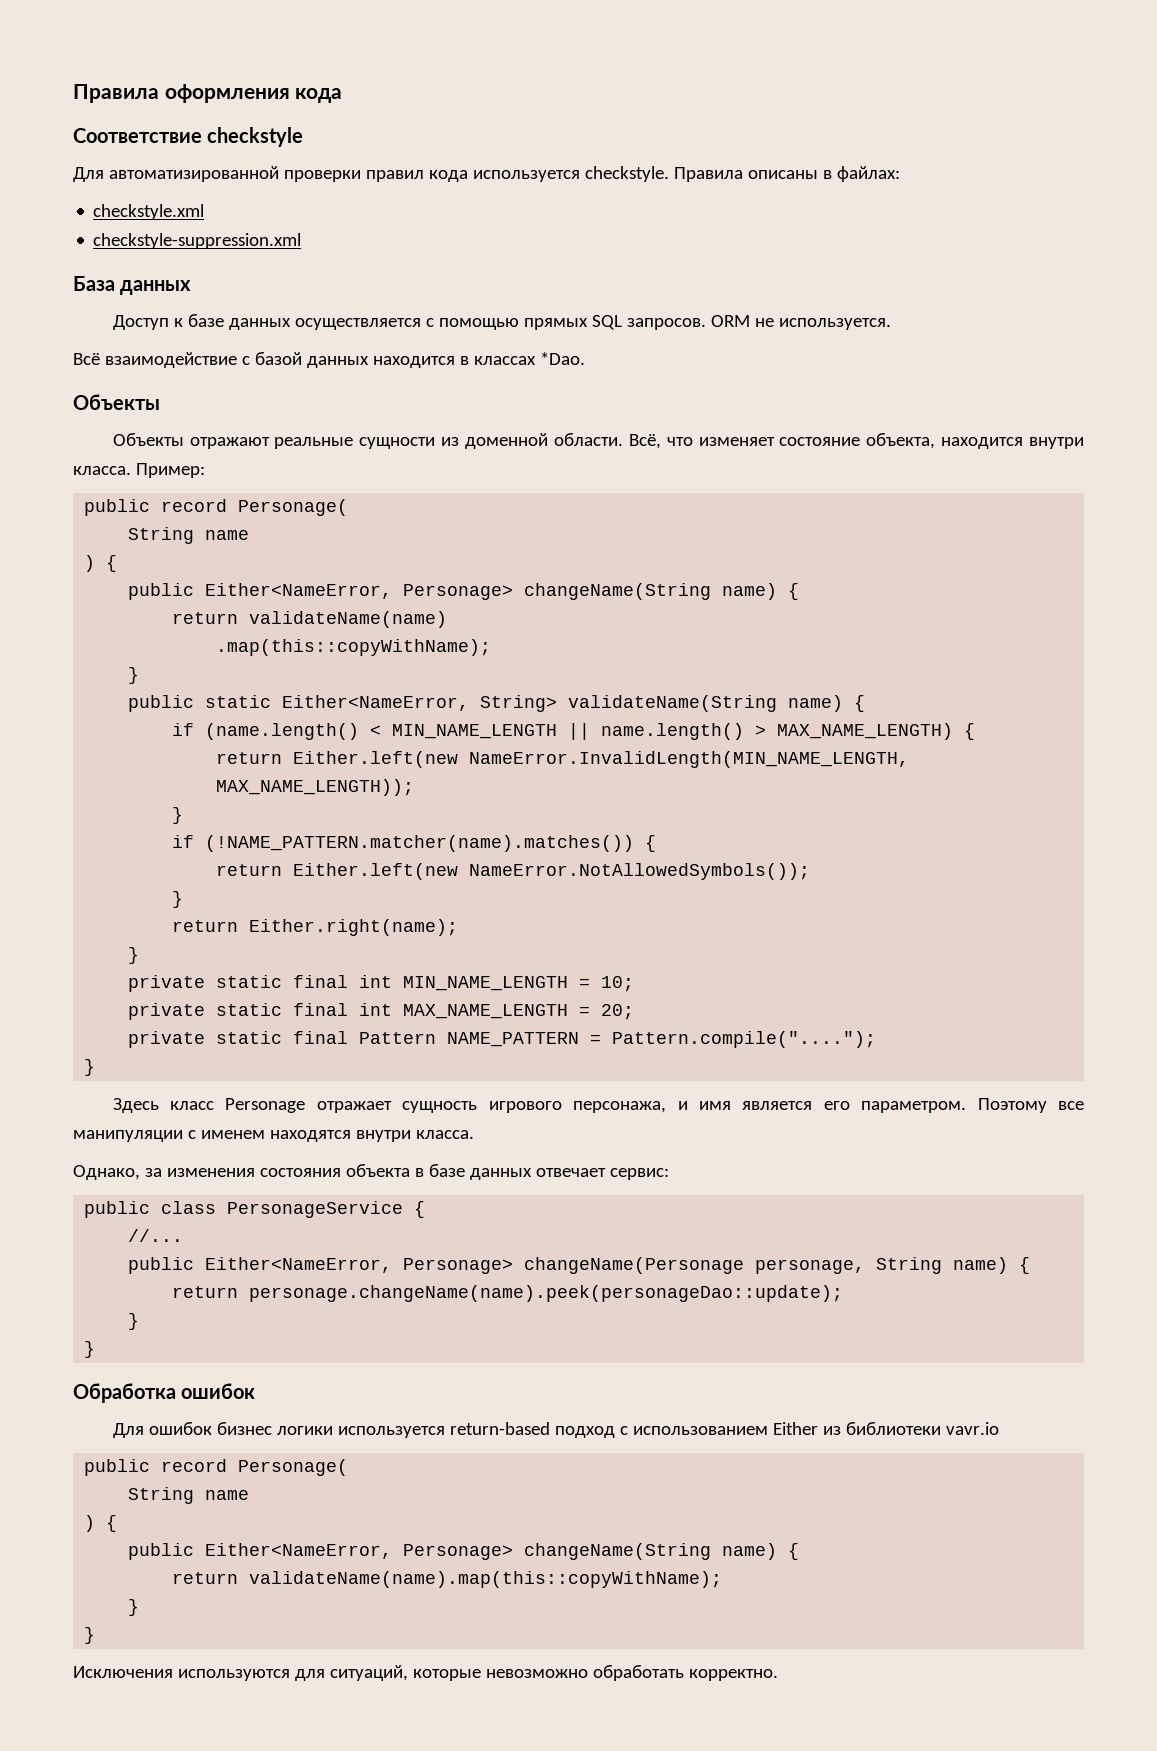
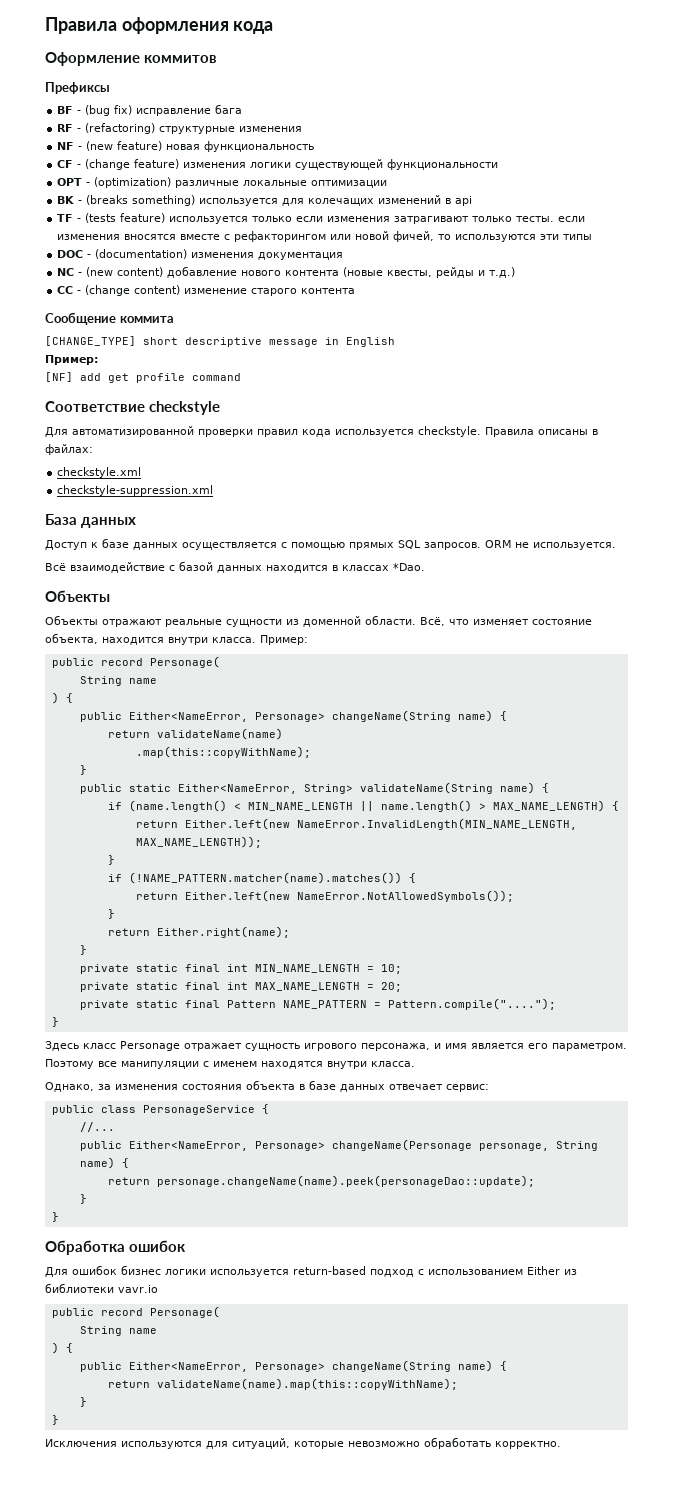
(343, 95) none -> [45,52,218,66] [45,82,110,94] [57,104,243,116] [57,123,303,134] [57,141,315,152] [57,159,499,170] [57,177,388,188] [57,195,473,206] [57,213,586,224] [57,231,593,242] [57,249,344,260] [57,266,516,278] [57,285,356,296] [45,312,174,325] [45,336,395,347] [45,355,98,365] [45,372,241,383] // Оформление коммитов // Префиксы // BF - (bug fix) исправление бага // RF - (refactoring) структурные изменения // NF - (new feature) новая функциональность // CF - (change feature) изменения логики существующей функциональности // OPT - (optimization) различные локальные оптимизации // BK - (breaks something) используется для колечащих изменений в api // TF - (tests feature) используется только если изменения затрагивают только тесты. если изменения вносятся вместе с рефакторингом или новой фичей, то используются эти типы // DOC - (documentation) изменения документация // NC - (new content) добавление нового контента (новые квесты, рейды и т.д.) // CC - (change content) изменение старого контента // Сообщение коммита // [CHANGE_TYPE] short descriptive message in English // Пример: // [NF] add get profile command

